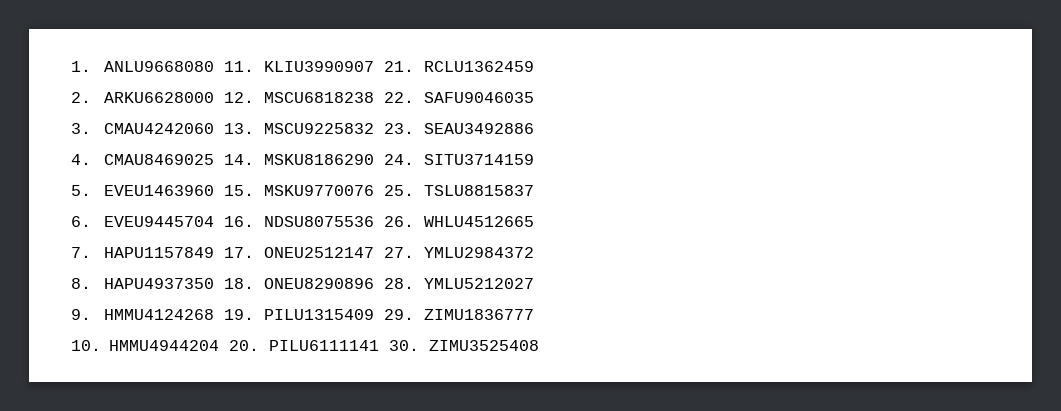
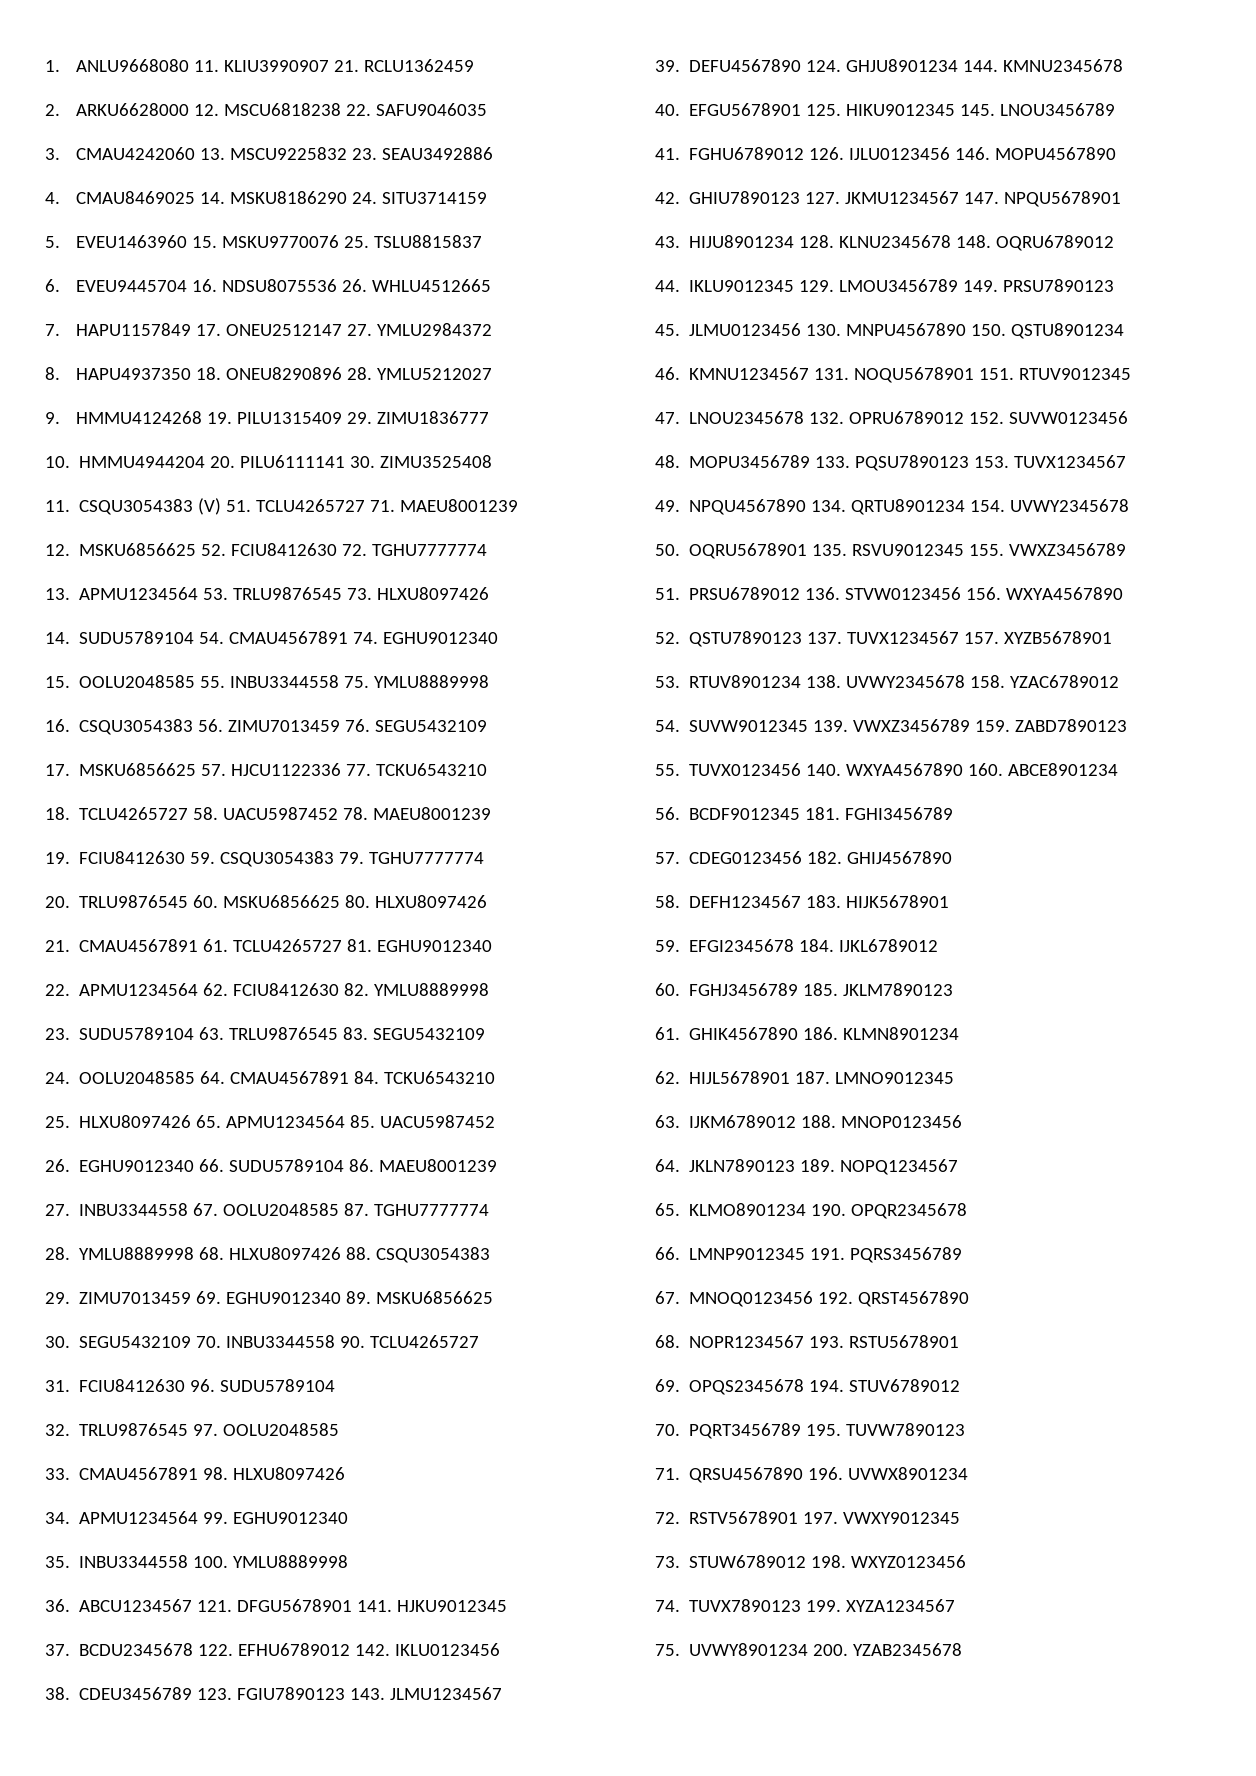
(540, 345) none -> [45,498,519,515] [45,543,488,556] [45,587,490,600] [45,631,499,644] [45,675,490,688] [45,719,488,735] [45,763,488,776] [45,807,492,820] [45,851,485,867] [45,895,488,908] [45,939,493,952] [45,983,490,996] [45,1027,486,1040] [45,1071,496,1084] [45,1115,496,1128] [45,1159,498,1172] [45,1203,490,1216] [45,1247,491,1263] [45,1291,494,1304] [45,1335,480,1348] [45,1379,336,1392] [45,1423,340,1436] [45,1467,346,1480] [45,1511,349,1524] [45,1555,349,1568] [45,1599,508,1612] [45,1643,501,1656] [45,1687,503,1700] [655,59,1124,72] [655,103,1116,116] [655,147,1117,160] [655,191,1122,207] [655,235,1115,251] [655,279,1115,292] [655,323,1125,339] [655,367,1132,383] [655,411,1129,424] [655,455,1127,471] [655,499,1130,515] [655,543,1127,559] [655,587,1124,600] [655,631,1113,647] [655,675,1120,688] [655,719,1128,732] [655,763,1119,776] [655,807,954,820] [655,851,953,864] [655,895,950,908] [655,939,939,952] [655,983,954,996] [655,1027,960,1040] [655,1071,955,1084] [655,1115,963,1128] [655,1159,959,1175] [655,1203,968,1219] [655,1247,963,1263] [655,1291,970,1307] [655,1335,960,1348] [655,1379,961,1395] [655,1423,966,1439] [655,1467,969,1483] [655,1511,961,1524] [655,1555,967,1568] [655,1599,956,1612] [655,1643,963,1656] // 11. CSQU3054383 (V) 51. TCLU4265727 71. MAEU8001239 // 12. MSKU6856625 52. FCIU8412630 72. TGHU7777774 // 13. APMU1234564 53. TRLU9876545 73. HLXU8097426 // 14. SUDU5789104 54. CMAU4567891 74. EGHU9012340 // 15. OOLU2048585 55. INBU3344558 75. YMLU8889998 // 16. CSQU3054383 56. ZIMU7013459 76. SEGU5432109 // 17. MSKU6856625 57. HJCU1122336 77. TCKU6543210 // 18. TCLU4265727 58. UACU5987452 78. MAEU8001239 // 19. FCIU8412630 59. CSQU3054383 79. TGHU7777774 // 20. TRLU9876545 60. MSKU6856625 80. HLXU8097426 // 21. CMAU4567891 61. TCLU4265727 81. EGHU9012340 // 22. APMU1234564 62. FCIU8412630 82. YMLU8889998 // 23. SUDU5789104 63. TRLU9876545 83. SEGU5432109 // 24. OOLU2048585 64. CMAU4567891 84. TCKU6543210 // 25. HLXU8097426 65. APMU1234564 85. UACU5987452 // 26. EGHU9012340 66. SUDU5789104 86. MAEU8001239 // 27. INBU3344558 67. OOLU2048585 87. TGHU7777774 // 28. YMLU8889998 68. HLXU8097426 88. CSQU3054383 // 29. ZIMU7013459 69. EGHU9012340 89. MSKU6856625 // 30. SEGU5432109 70. INBU3344558 90. TCLU4265727 // 31. FCIU8412630 96. SUDU5789104 // 32. TRLU9876545 97. OOLU2048585 // 33. CMAU4567891 98. HLXU8097426 // 34. APMU1234564 99. EGHU9012340 // 35. INBU3344558 100. YMLU8889998 // 36. ABCU1234567 121. DFGU5678901 141. HJKU9012345 // 37. BCDU2345678 122. EFHU6789012 142. IKLU0123456 // 38. CDEU3456789 123. FGIU7890123 143. JLMU1234567 // 39. DEFU4567890 124. GHJU8901234 144. KMNU2345678 // 40. EFGU5678901 125. HIKU9012345 145. LNOU3456789 // 41. FGHU6789012 126. IJLU0123456 146. MOPU4567890 // 42. GHIU7890123 127. JKMU1234567 147. NPQU5678901 // 43. HIJU8901234 128. KLNU2345678 148. OQRU6789012 // 44. IKLU9012345 129. LMOU3456789 149. PRSU7890123 // 45. JLMU0123456 130. MNPU4567890 150. QSTU8901234 // 46. KMNU1234567 131. NOQU5678901 151. RTUV9012345 // 47. LNOU2345678 132. OPRU6789012 152. SUVW0123456 // 48. MOPU3456789 133. PQSU7890123 153. TUVX1234567 // 49. NPQU4567890 134. QRTU8901234 154. UVWY2345678 // 50. OQRU5678901 135. RSVU9012345 155. VWXZ3456789 // 51. PRSU6789012 136. STVW0123456 156. WXYA4567890 // 52. QSTU7890123 137. TUVX1234567 157. XYZB5678901 // 53. RTUV8901234 138. UVWY2345678 158. YZAC6789012 // 54. SUVW9012345 139. VWXZ3456789 159. ZABD7890123 // 55. TUVX0123456 140. WXYA4567890 160. ABCE8901234 // 56. BCDF9012345 181. FGHI3456789 // 57. CDEG0123456 182. GHIJ4567890 // 58. DEFH1234567 183. HIJK5678901 // 59. EFGI2345678 184. IJKL6789012 // 60. FGHJ3456789 185. JKLM7890123 // 61. GHIK4567890 186. KLMN8901234 // 62. HIJL5678901 187. LMNO9012345 // 63. IJKM6789012 188. MNOP0123456 // 64. JKLN7890123 189. NOPQ1234567 // 65. KLMO8901234 190. OPQR2345678 // 66. LMNP9012345 191. PQRS3456789 // 67. MNOQ0123456 192. QRST4567890 // 68. NOPR1234567 193. RSTU5678901 // 69. OPQS2345678 194. STUV6789012 // 70. PQRT3456789 195. TUVW7890123 // 71. QRSU4567890 196. UVWX8901234 // 72. RSTV5678901 197. VWXY9012345 // 73. STUW6789012 198. WXYZ0123456 // 74. TUVX7890123 199. XYZA1234567 // 75. UVWY8901234 200. YZAB2345678

